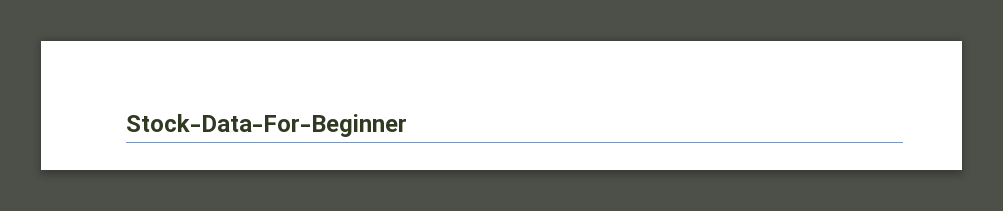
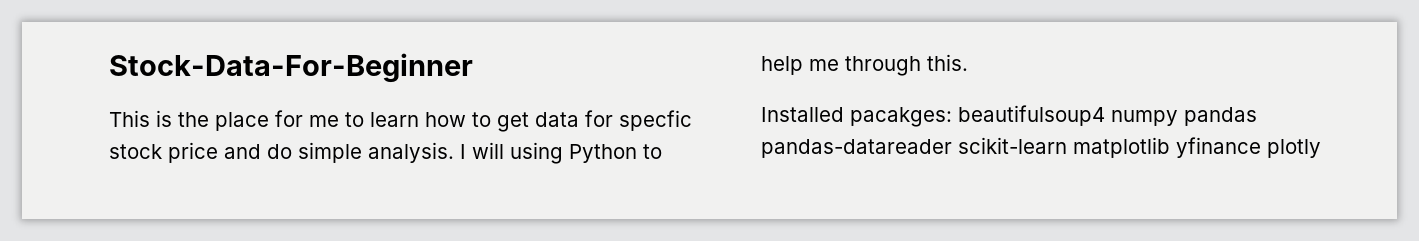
(407, 125) none -> [109,110,692,132] [109,142,662,164] [761,54,968,76] [761,105,1257,127] [761,137,1321,158] // This is the place for me to learn how to get data for specfic stock price and do simple analysis. I will using Python to help me through this. // Installed pacakges: beautifulsoup4 numpy pandas pandas-datareader scikit-learn matplotlib yfinance plotly

